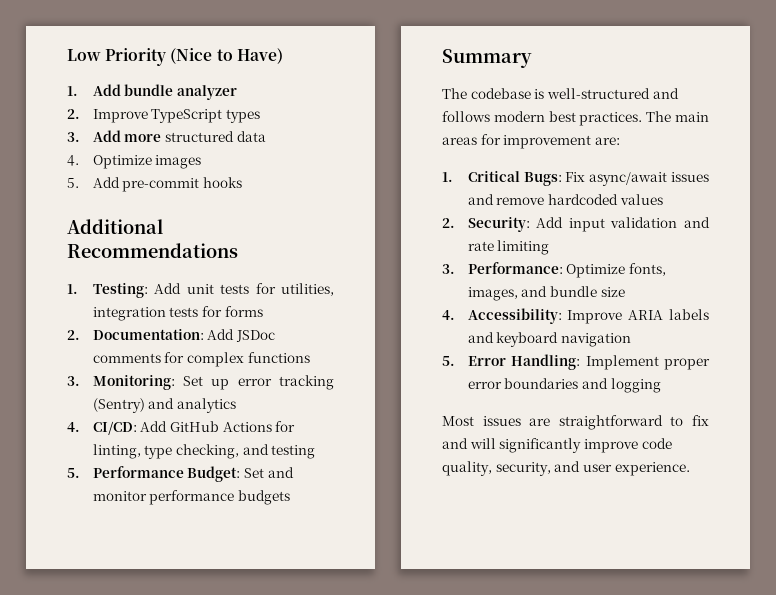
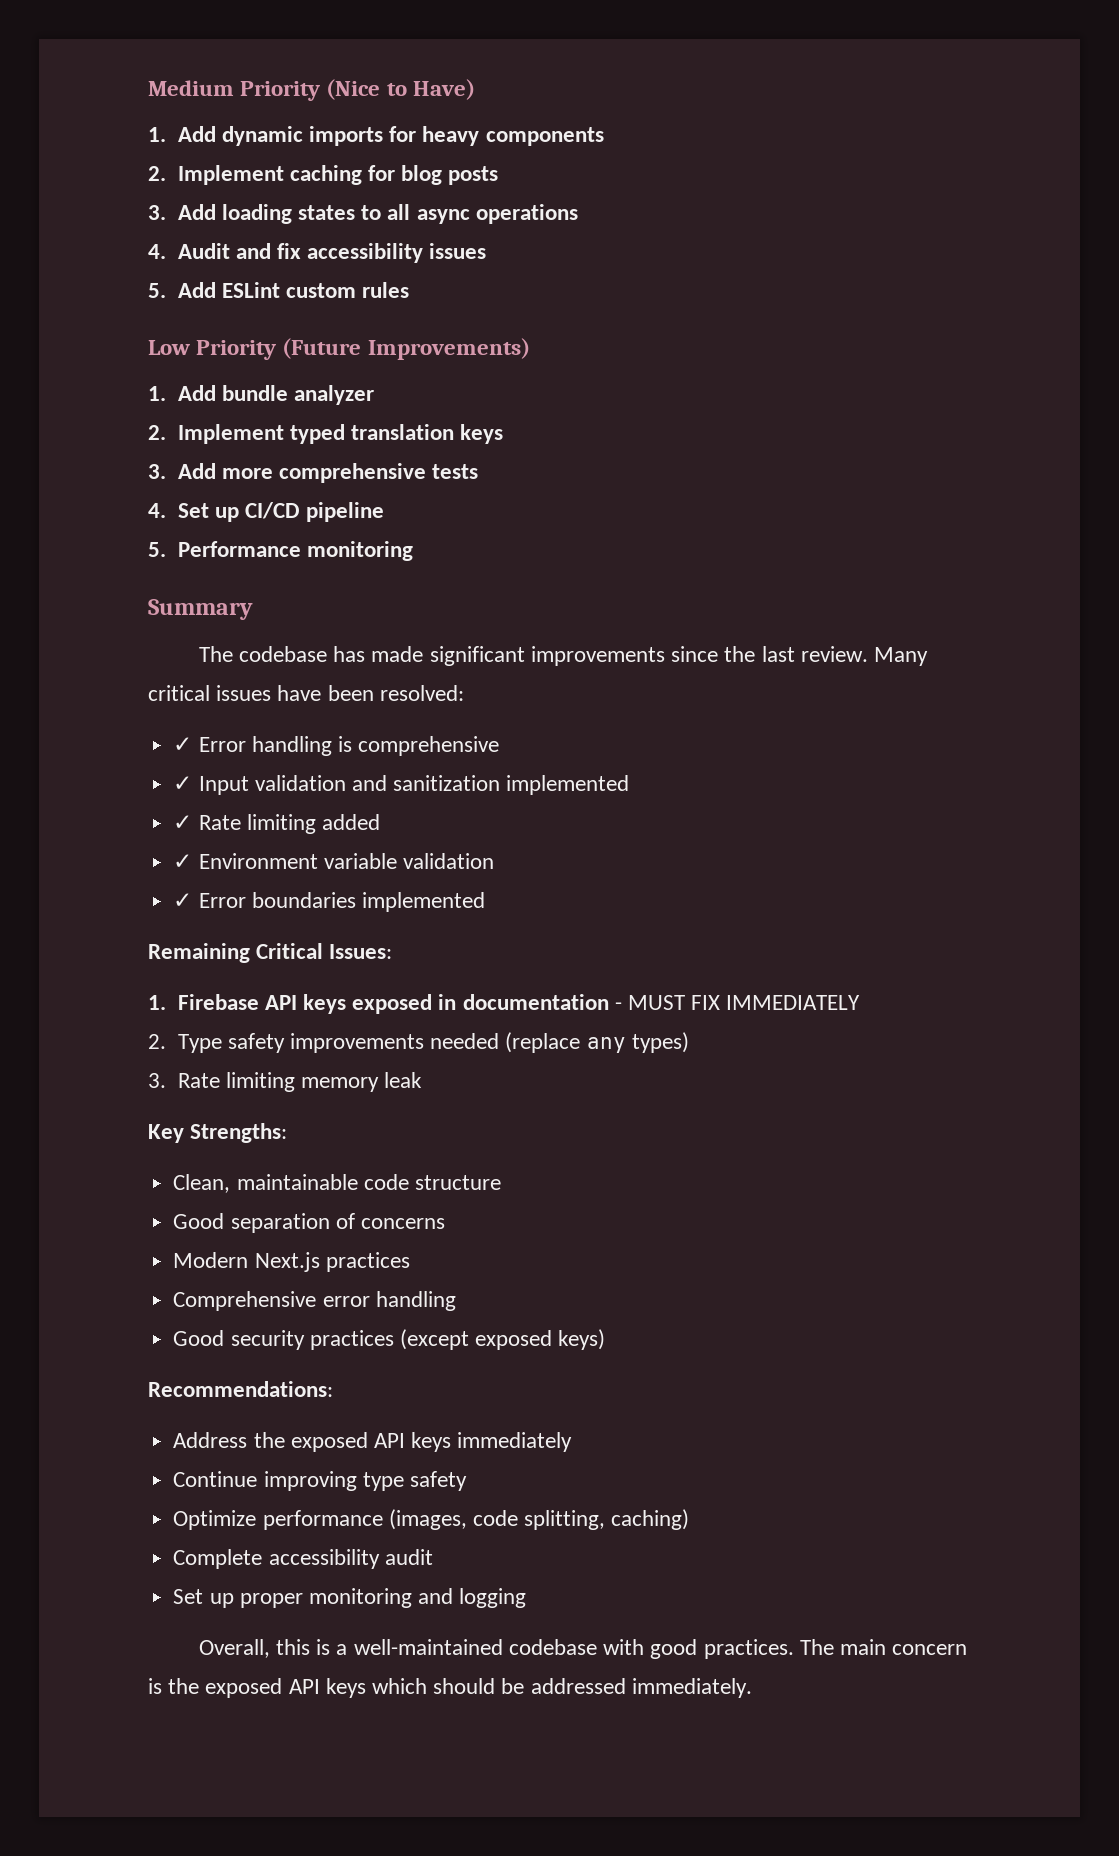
[67,49,101,61] Low -> [148,80,234,96] Medium
(283, 56) none -> [148,126,604,146] [148,165,499,185] [148,204,578,224] [148,243,487,263] [148,282,410,298] [148,338,530,360] // 1. Add dynamic imports for heavy components // 2. Implement caching for blog posts // 3. Add loading states to all async operations // 4. Audit and fix accessibility issues // 5. Add ESLint custom rules // Low Priority (Future Improvements)
[92,109,260,123] Improve TypeScript types -> [177,424,504,444] Implement typed translation keys
[164,131,266,142] [67,155,202,169] [67,177,242,192] [67,219,163,234] [67,243,238,258] [67,283,334,298] [92,306,263,321] [67,329,275,342] [92,352,310,367] [67,375,334,390] [92,398,236,413] [67,421,296,435] [92,444,316,459] [67,466,294,482] [92,490,290,505] [442,49,532,68] [442,88,679,99] [442,111,709,126] [442,134,620,149] [442,171,709,186] [467,194,663,205] [442,217,710,232] [467,240,550,255] [442,262,666,278] [467,286,625,301] [442,308,709,324] [467,332,631,347] [442,354,710,370] [467,378,661,393] [442,415,709,430] [442,438,672,453] [442,461,690,476] structured data // 4. Optimize images // 5. Add pre-commit hooks // Additional Recommendations // 1. Testing: Add unit tests for utilities, integration tests for forms // 2. Documentation: Add JSDoc comments for complex functions // 3. Monitoring: Set up error tracking (Sentry) and analytics // 4. CI/CD: Add GitHub Actions for linting, type checking, and testing // 5. Performance Budget: Set and monitor performance budgets // Summary // The codebase is well-structured and follows modern best practices. The main areas for improvement are: // 1. Critical Bugs: Fix async/await issues and remove hardcoded values // 2. Security: Add input validation and rate limiting // 3. Performance: Optimize fonts, images, and bundle size // 4. Accessibility: Improve ARIA labels and keyboard navigation // 5. Error Handling: Implement proper error boundaries and logging // Most issues are straightforward to fix and will significantly improve code quality, security, and user experience. -> [278,463,479,483] [148,502,385,522] [148,541,413,561] [148,599,253,620] [198,646,928,666] [148,685,464,701] [173,736,500,756] [173,775,630,795] [173,814,380,834] [173,853,494,869] [173,892,485,912] [148,943,393,963] [148,994,861,1014] [148,1032,689,1053] [148,1072,423,1092] [148,1123,288,1143] [173,1174,501,1193] [173,1213,445,1233] [173,1252,410,1272] [173,1291,456,1311] [173,1329,606,1350] [148,1381,333,1397] [173,1432,573,1452] [173,1471,467,1491] [173,1509,690,1530] [173,1549,433,1569] [173,1588,527,1608] [198,1639,968,1659] [148,1678,752,1698] comprehensive tests // 4. Set up CI/CD pipeline // 5. Performance monitoring // Summary // The codebase has made significant improvements since the last review. Many critical issues have been resolved: // ✓ Error handling is comprehensive // ✓ Input validation and sanitization implemented // ✓ Rate limiting added // ✓ Environment variable validation // ✓ Error boundaries implemented // Remaining Critical Issues: // 1. Firebase API keys exposed in documentation - MUST FIX IMMEDIATELY // 2. Type safety improvements needed (replace any types) // 3. Rate limiting memory leak // Key Strengths: // Clean, maintainable code structure // Good separation of concerns // Modern Next.js practices // Comprehensive error handling // Good security practices (except exposed keys) // Recommendations: // Address the exposed API keys immediately // Continue improving type safety // Optimize performance (images, code splitting, caching) // Complete accessibility audit // Set up proper monitoring and logging // Overall, this is a well-maintained codebase with good practices. The main concern is the exposed API keys which should be addressed immediately.

